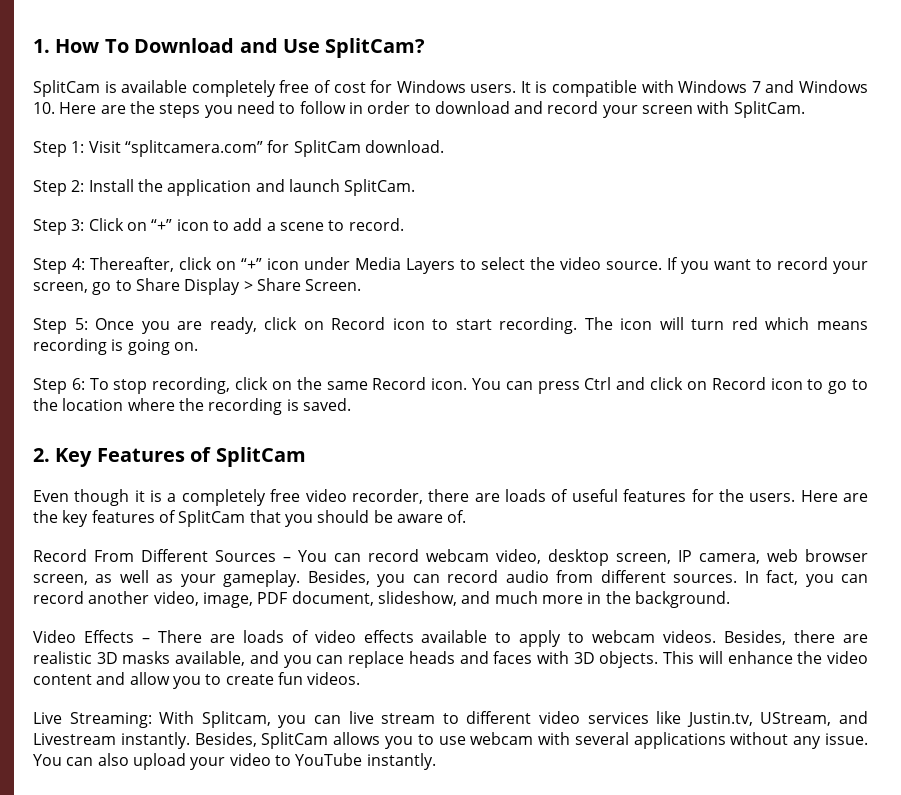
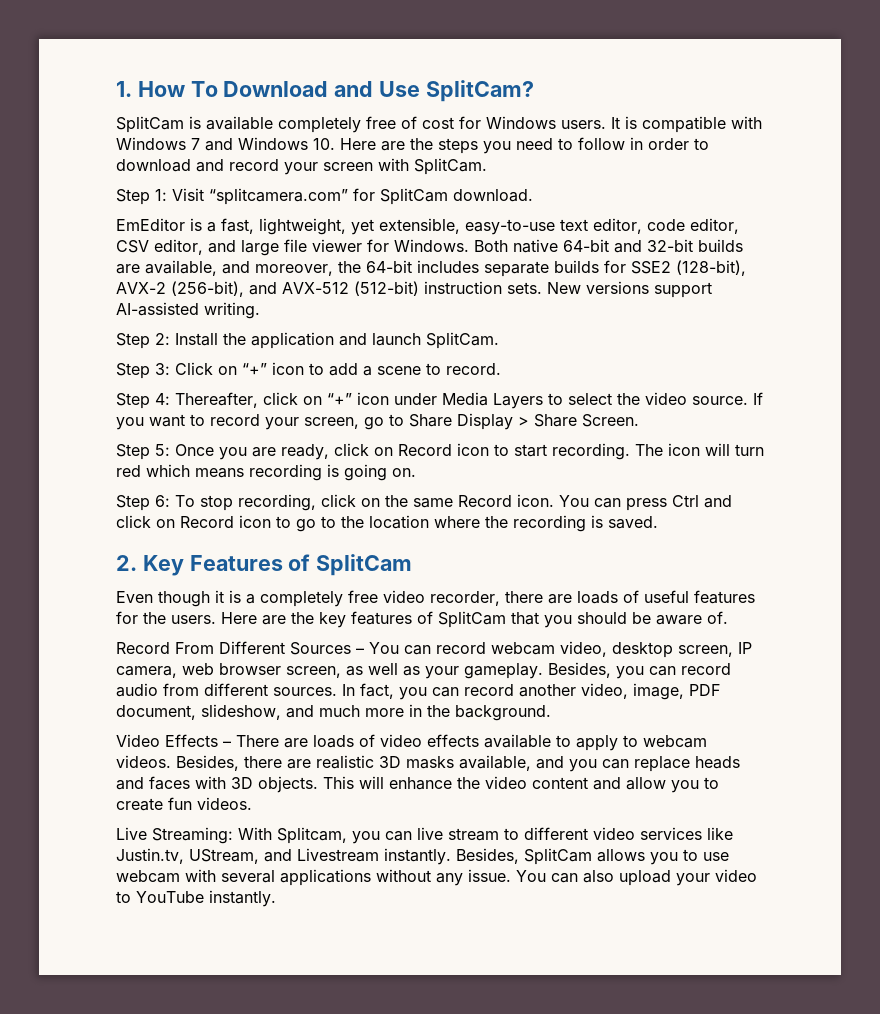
(444, 146) none -> [116,218,739,235] [116,239,743,256] [116,260,746,277] [116,281,712,298] [116,302,260,319] // EmEditor is a fast, lightweight, yet extensible, easy-to-use text editor, code editor, CSV editor, and large file viewer for Windows. Both native 64-bit and 32-bit builds are available, and moreover, the 64-bit includes separate builds for SSE2 (128-bit), AVX-2 (256-bit), and AVX-512 (512-bit) instruction sets. New versions support AI-assisted writing.

